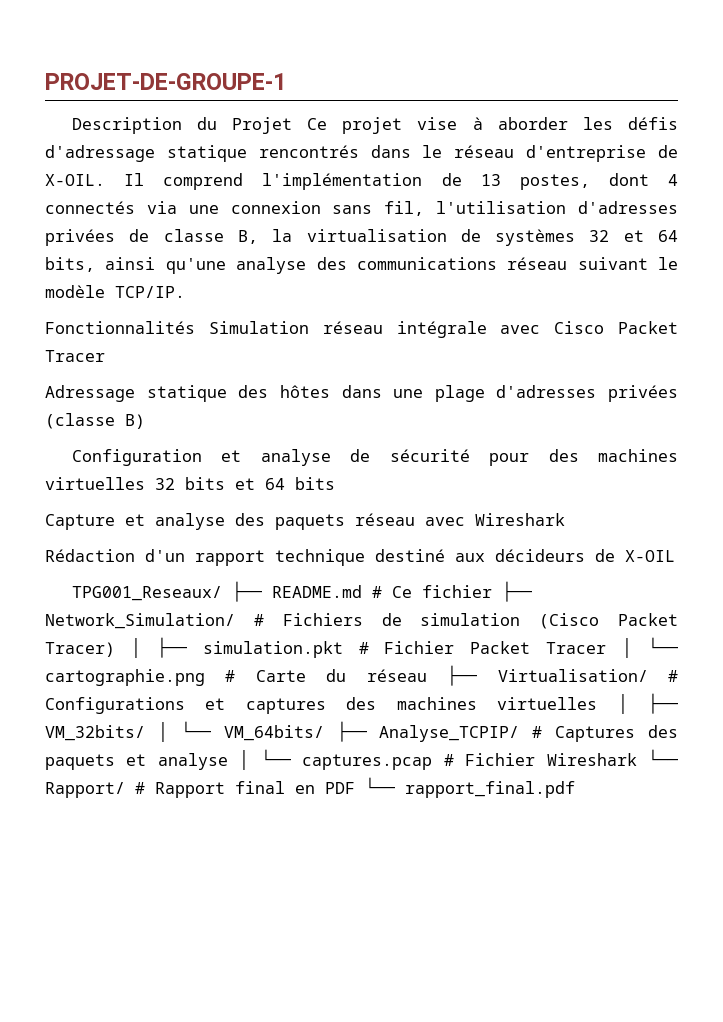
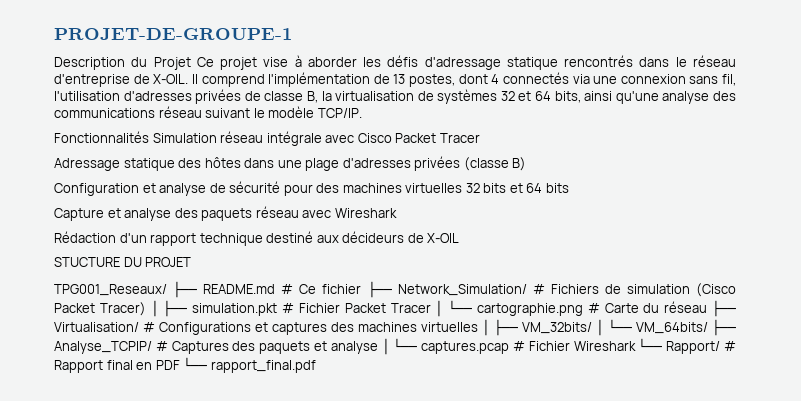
(675, 556) none -> [54,257,192,267] // STUCTURE DU PROJET

